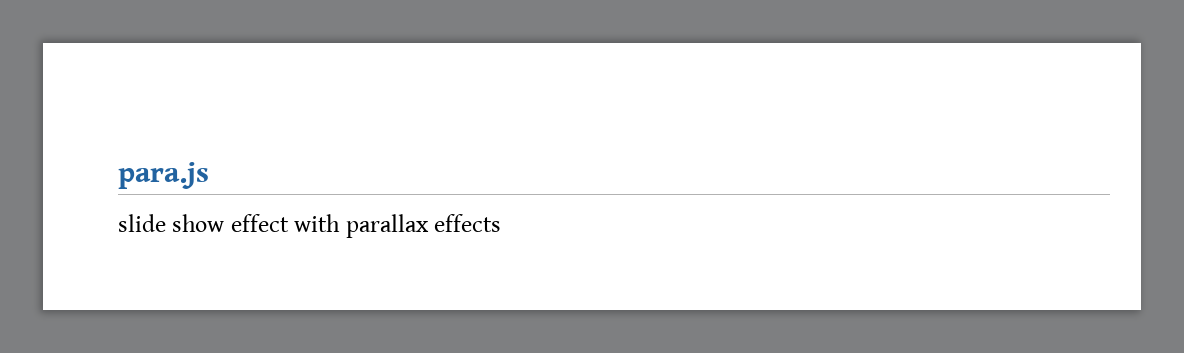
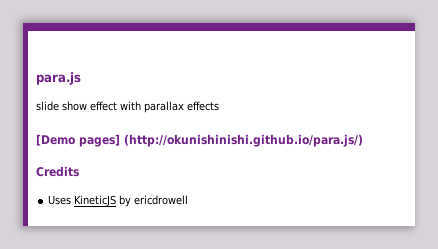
(502, 223) none -> [36,134,363,147] [36,166,79,177] [48,195,189,207] // [Demo pages] (http://okunishinishi.github.io/para.js/) // Credits // Uses KineticJS by ericdrowell

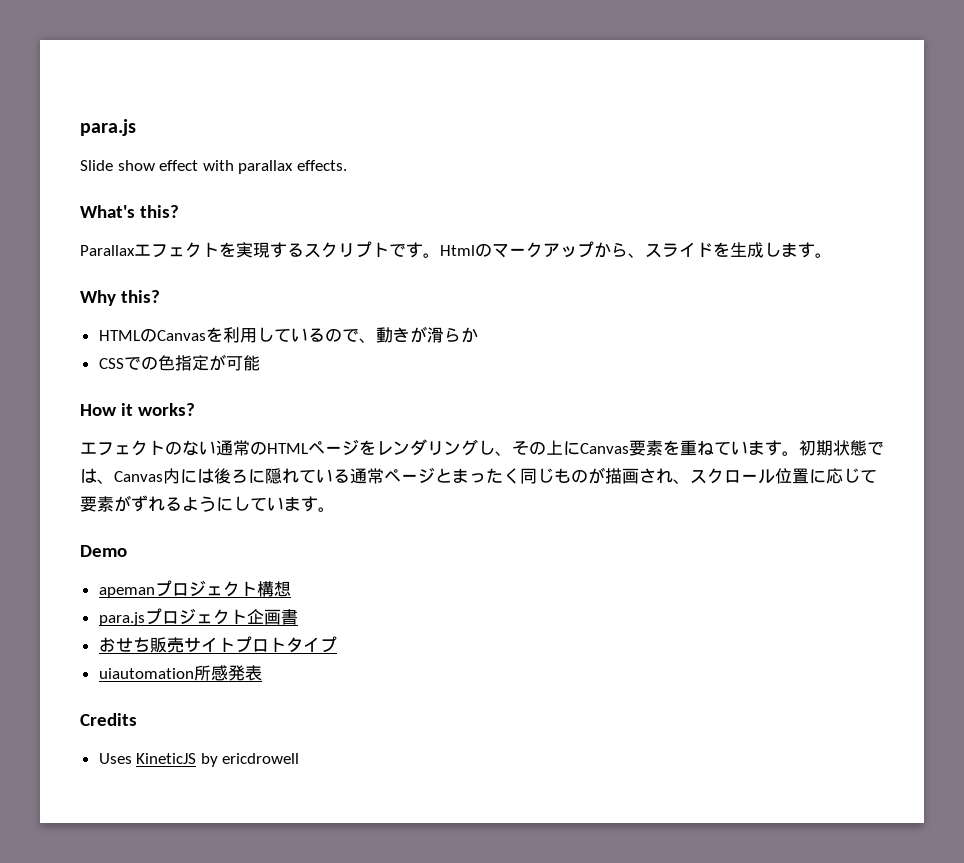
[36,101,59,111] slide -> [80,160,113,171] Slide
[187,101,219,111] [36,134,363,147] effects // [Demo pages] (http://okunishinishi.github.io/para.js/) -> [296,160,347,171] [80,205,179,218] [80,241,832,258] [80,290,160,306] [98,326,478,343] [98,354,260,371] [80,403,195,416] [80,439,884,456] [80,467,877,484] [80,495,335,512] [80,545,127,557] [98,580,291,598] [98,608,298,626] [98,636,337,653] [98,665,262,681] effects. // What's this? // Parallaxエフェクトを実現するスクリプトです。Htmlのマークアップから、スライドを生成します。 // Why this? // HTMLのCanvasを利用しているので、動きが滑らか // CSSでの色指定が可能 // How it works? // エフェクトのない通常のHTMLページをレンダリングし、その上にCanvas要素を重ねています。初期状態では、Canvas内には後ろに隠れている通常ページとまったく同じものが描画され、スクロール位置に応じて要素がずれるようにしています。 // Demo // apemanプロジェクト構想 // para.jsプロジェクト企画書 // おせち販売サイトプロトタイプ // uiautomation所感発表

